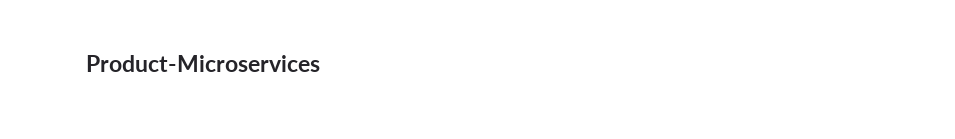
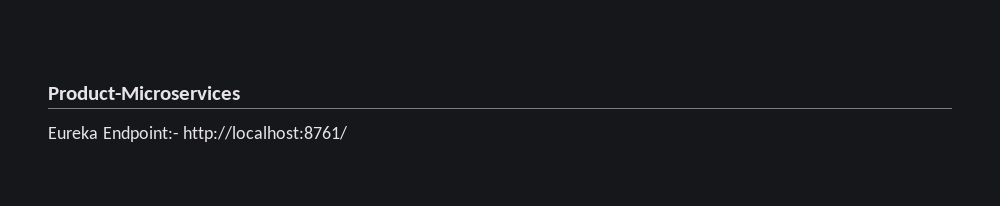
(320, 63) none -> [48,126,349,142] // Eureka Endpoint:- http://localhost:8761/

